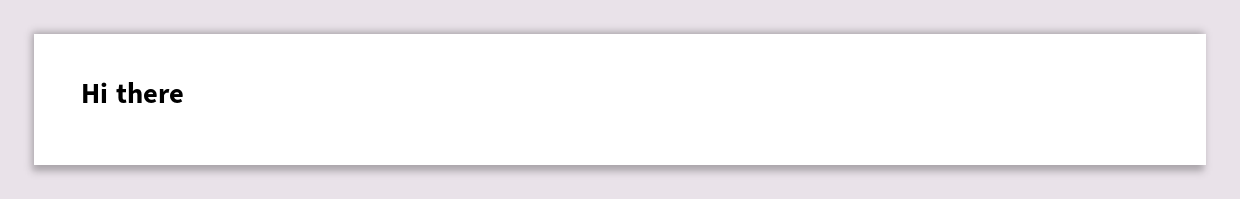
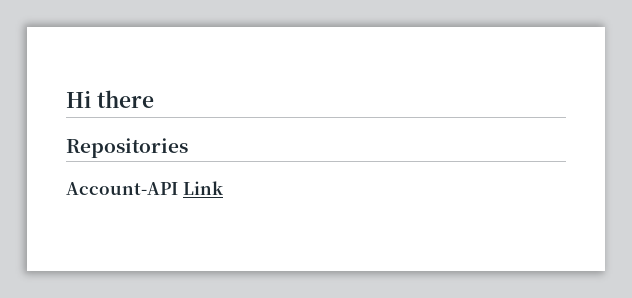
(184, 92) none -> [66,138,188,158] [66,181,223,195] // Repositories // Account-API Link

